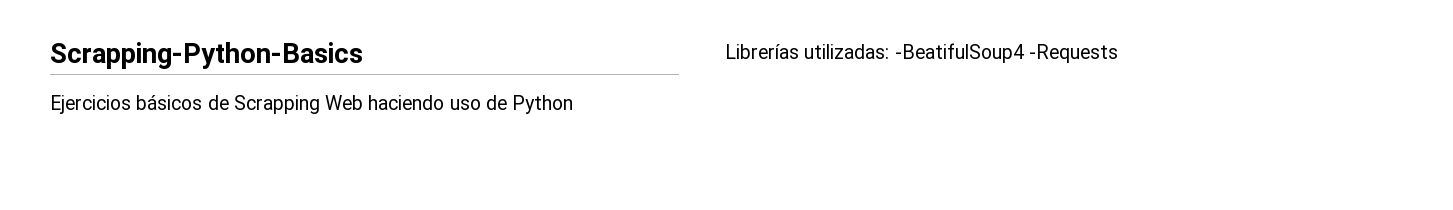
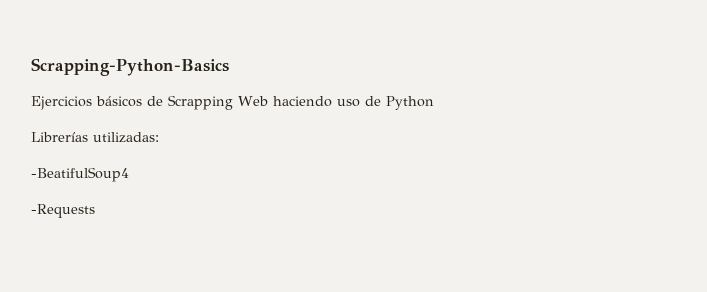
(890, 51) none -> (159, 137) //
(1024, 53) none -> (129, 174) //

